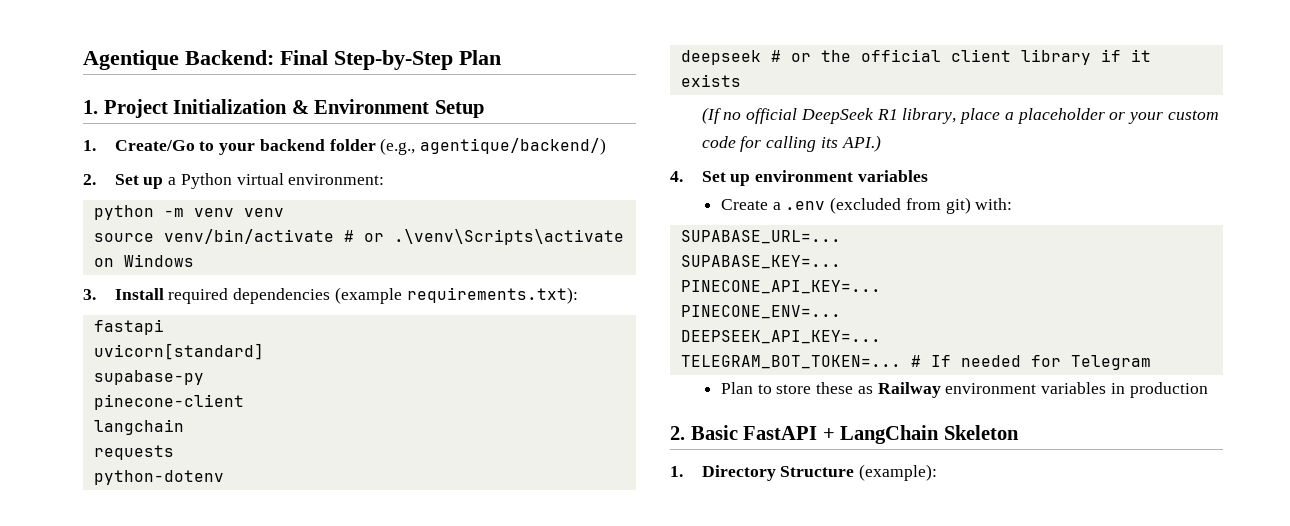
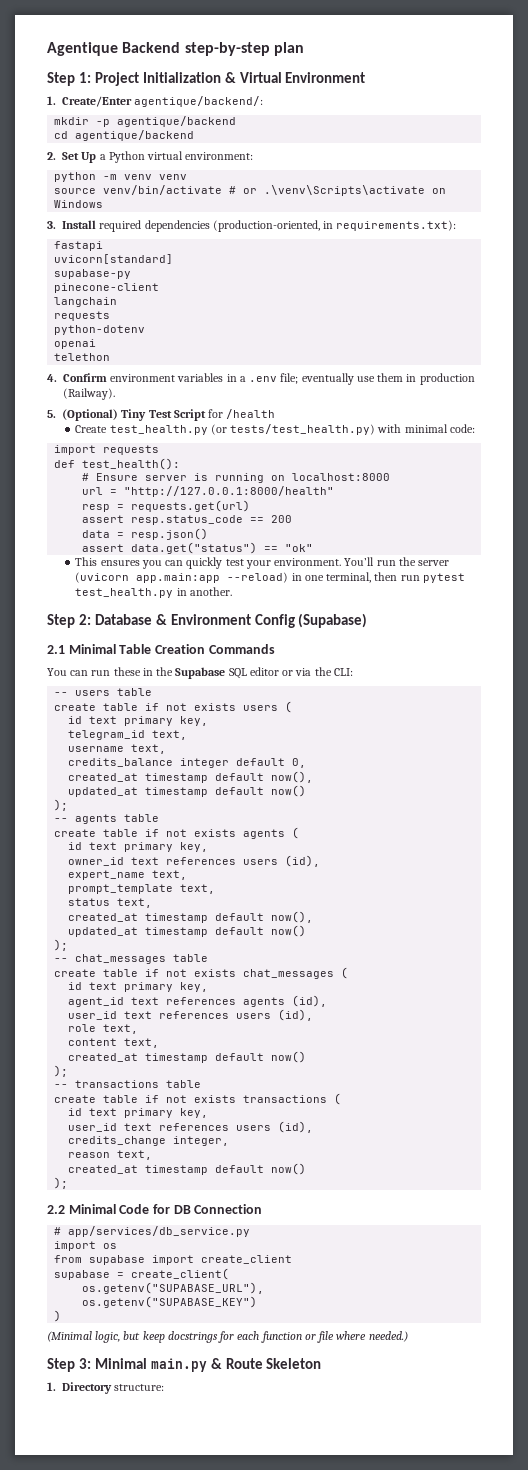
[185,50,501,70] [83,100,98,114] Backend: Final Step-by-Step Plan // 1. -> [122,42,304,56] [47,72,91,86] Backend step-by-step plan // Step 1:
[314,99,484,118] [83,138,607,155] Environment Setup // 1. Create/Go to your backend folder (e.g., agentique/backend/) -> [239,72,366,83] [47,96,264,107] [54,116,237,127] [54,130,195,141] Virtual Environment // 1. Create/Enter agentique/backend/: // mkdir -p agentique/backend // cd agentique/backend
[143,177,164,189] up -> [81,152,97,163] Up
[334,287,402,304] (example -> [212,220,334,232] (production-oriented, in
[680,49,1151,65] [680,74,741,87] [701,107,1219,124] [701,135,881,152] [670,170,928,186] [720,197,1013,214] [680,230,841,244] [680,255,841,269] [680,280,881,294] [680,305,841,319] [680,330,881,344] [680,355,1151,370] [720,382,1208,398] [670,425,940,444] deepseek # or the official client library if it exists // (If no official DeepSeek R1 library, place a placeholder or your custom code for calling its API.) // 4. Set up environment variables // Create a .env (excluded from git) with: // SUPABASE_URL=... // SUPABASE_KEY=... // PINECONE_API_KEY=... // PINECONE_ENV=... // DEEPSEEK_API_KEY=... // TELEGRAM_BOT_TOKEN=... # If needed for Telegram // Plan to store these as Railway environment variables in production // 2. Basic FastAPI + LangChain -> [54,339,97,349] [54,353,111,361] [47,373,475,385] [63,388,115,400] [47,409,276,421] [75,424,475,435] [54,445,160,455] [54,458,181,470] [82,473,391,483] [82,486,335,497] [82,500,251,512] [82,515,293,525] [82,528,209,540] [82,542,314,554] [75,557,450,569] [75,572,465,583] [75,587,232,598] [47,613,368,628] [47,644,275,654] [47,667,353,679] [54,688,153,696] [54,701,293,713] [68,716,209,726] [68,730,188,740] [68,744,167,754] [68,758,307,768] [68,771,314,783] [68,785,307,797] [54,799,69,811] [54,814,160,824] [54,827,300,839] [68,842,209,852] [68,855,321,867] [68,870,188,880] [68,884,216,894] [68,898,153,908] [68,911,314,923] [68,925,307,937] [54,939,69,951] [54,954,209,964] [54,967,349,979] [68,982,209,992] [68,995,328,1007] [68,1009,314,1021] [68,1024,139,1034] [68,1038,160,1048] [68,1051,307,1063] [54,1065,69,1077] [54,1080,202,1088] [54,1093,342,1105] [68,1108,209,1118] [68,1121,314,1133] [68,1136,230,1146] [68,1150,153,1160] [68,1163,307,1175] [54,1177,69,1189] [47,1204,263,1214] [54,1226,251,1237] [54,1241,118,1251] [54,1255,293,1265] [54,1268,230,1280] [82,1282,265,1294] [82,1296,258,1308] [54,1310,62,1322] [47,1331,408,1343] [47,1358,263,1372] openai // telethon // 4. Confirm environment variables in a .env file; eventually use them in production (Railway). // 5. (Optional) Tiny Test Script for /health // Create test_health.py (or tests/test_health.py) with minimal code: // import requests // def test_health(): // # Ensure server is running on localhost:8000 // url = "http://127.0.0.1:8000/health" // resp = requests.get(url) // assert resp.status_code == 200 // data = resp.json() // assert data.get("status") == "ok" // This ensures you can quickly test your environment. You’ll run the server (uvicorn app.main:app --reload) in one terminal, then run pytest test_health.py in another. // Step 2: Database & Environment Config (Supabase) // 2.1 Minimal Table Creation Commands // You can run these in the Supabase SQL editor or via the CLI: // -- users table // create table if not exists users ( // id text primary key, // telegram_id text, // username text, // credits_balance integer default 0, // created_at timestamp default now(), // updated_at timestamp default now() // ); // -- agents table // create table if not exists agents ( // id text primary key, // owner_id text references users (id), // expert_name text, // prompt_template text, // status text, // created_at timestamp default now(), // updated_at timestamp default now() // ); // -- chat_messages table // create table if not exists chat_messages ( // id text primary key, // agent_id text references agents (id), // user_id text references users (id), // role text, // content text, // created_at timestamp default now() // ); // -- transactions table // create table if not exists transactions ( // id text primary key, // user_id text references users (id), // credits_change integer, // reason text, // created_at timestamp default now() // ); // 2.2 Minimal Code for DB Connection // # app/services/db_service.py // import os // from supabase import create_client // supabase = create_client( // os.getenv("SUPABASE_URL"), // os.getenv("SUPABASE_KEY") // ) // (Minimal logic, but keep docstrings for each function or file where needed.) // Step 3: Minimal main.py & Route
[780,464,938,481] Structure (example): -> [114,1384,165,1391] structure:

